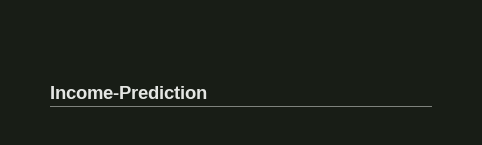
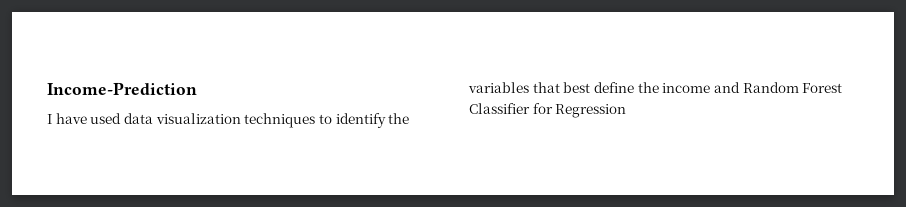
(207, 92) none -> [47,113,410,128] [468,82,843,93] [469,103,627,118] // I have used data visualization techniques to identify the variables that best define the income and Random Forest Classifier for Regression

